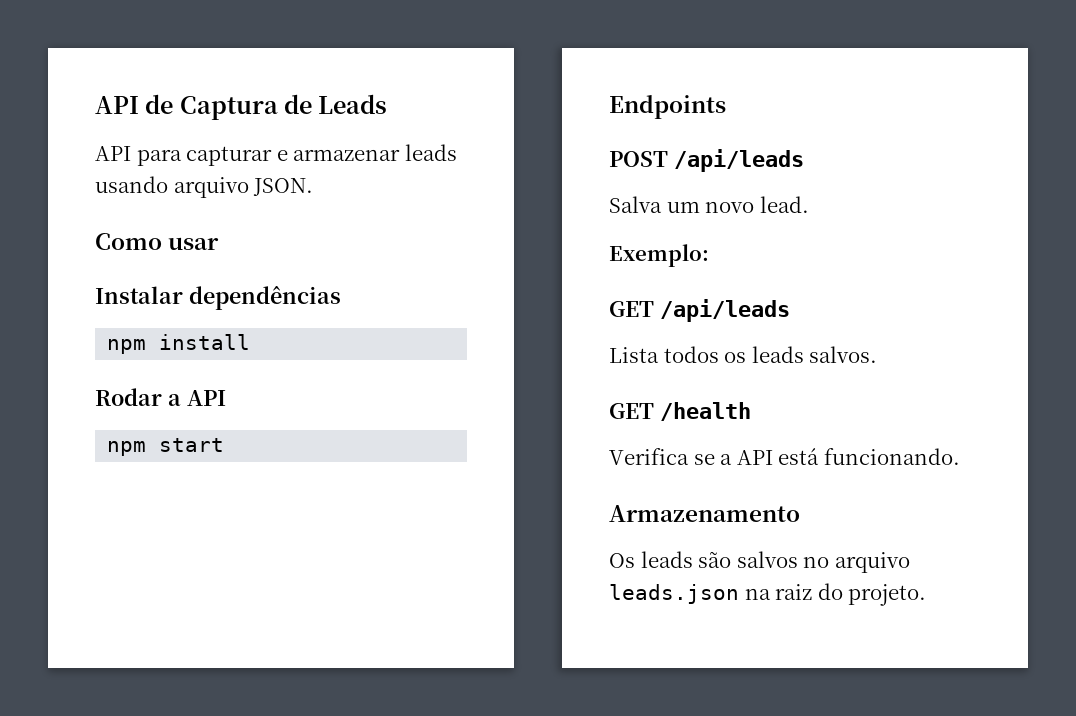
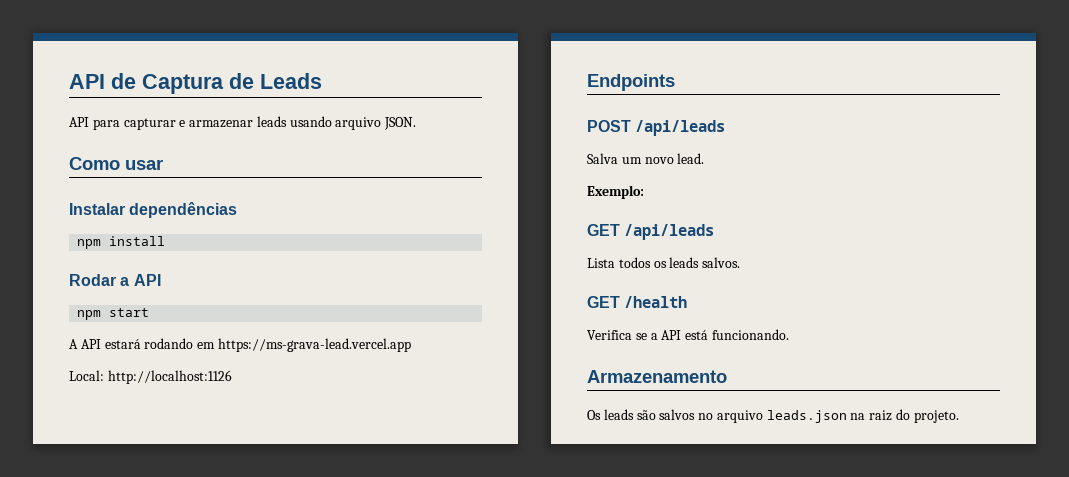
(225, 445) none -> [69,338,411,352] [69,370,232,384] // A API estará rodando em https://ms-grava-lead.vercel.app // Local: http://localhost:1126

